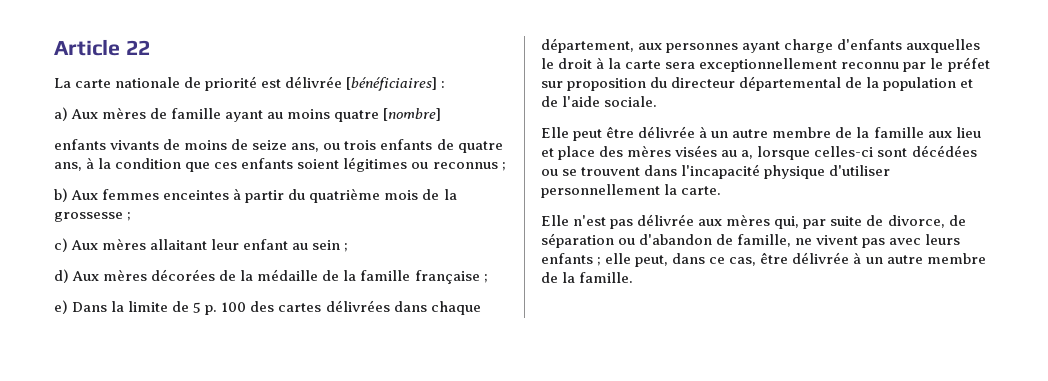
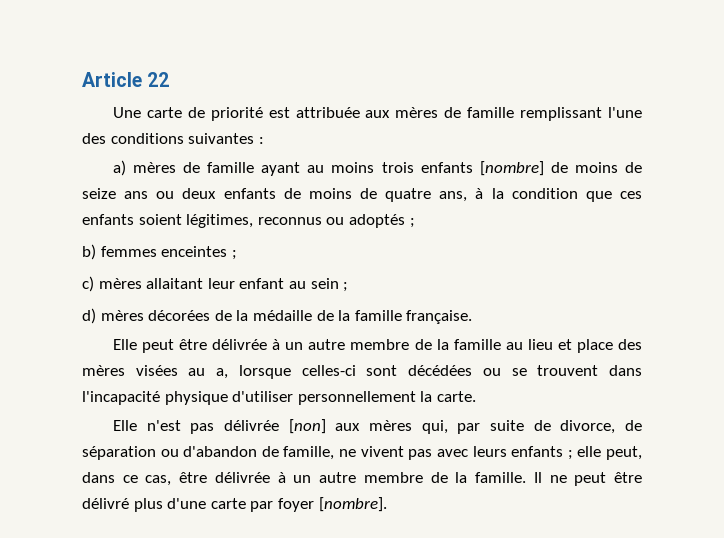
[54,76,438,91] La carte nationale de priorité est délivrée [bénéficiaires] -> [112,107,642,121] [82,133,255,144] Une carte de priorité est attribuée aux mères de famille remplissant l'une des conditions suivantes
[71,109,99,119] Aux -> (126, 168) none
[334,110,380,122] quatre -> [381,162,473,173] trois enfants
[54,139,160,150] // enfants vivants -> (544, 168) none
[291,139,433,152] ans, ou trois enfants -> [124,188,352,199] ans ou deux enfants de moins
[343,157,498,172] légitimes ou reconnus -> [186,214,405,228] légitimes, reconnus ou adoptés
[71,190,99,200] Aux -> (96, 252) none
[233,188,457,203] [54,212,123,222] à partir du quatrième mois de la grossesse -> (228, 251) none
[71,240,99,250] Aux -> (94, 284) none
[72,271,100,281] Aux -> (96, 316) none
[414,270,488,284] [54,300,481,315] [541,38,981,53] [541,57,990,72] [541,76,974,91] [541,96,658,107] française ; // e) Dans la limite de 5 p. 100 des cartes délivrées dans chaque département, aux personnes ayant charge d'enfants auxquelles le droit à la carte sera exceptionnellement reconnu par le préfet sur proposition du directeur départemental de la population et de l'aide sociale. -> [406,310,473,324] française.
[927,131,952,138] aux -> [505,342,523,350] au
(695, 220) none -> [288,419,326,434] [non]
(634, 277) none -> [533,472,643,486] [82,497,387,512] Il ne peut être délivré plus d'une carte par foyer [nombre].

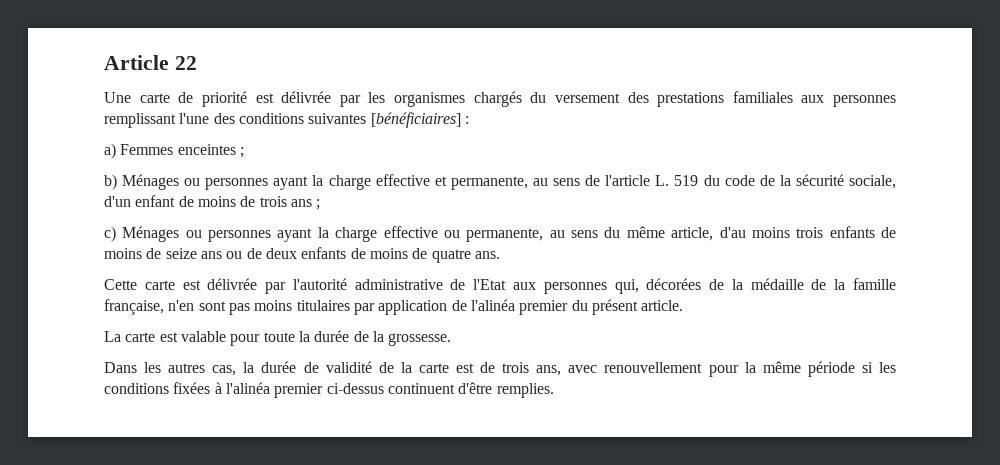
[295,107,515,118] attribuée aux mères de famille -> [281,91,896,107] délivrée par les organismes chargés du versement des prestations familiales aux personnes
(255, 138) none -> [370,112,461,128] [bénéficiaires]
[133,162,325,176] mères de famille ayant au -> [120,144,244,158] [104,174,896,190] [104,195,321,210] [104,226,746,242] Femmes enceintes ; // b) Ménages ou personnes ayant la charge effective et permanente, au sens de l'article L. 519 du code de la sécurité sociale, d'un enfant de moins de trois ans ; // c) Ménages ou personnes ayant la charge effective ou permanente, au sens du même article, d'au
[479,161,544,176] [nombre] -> (875, 232) none
(175, 195) none -> [246,248,262,259] de
[439,188,643,202] [82,214,415,228] [82,244,237,260] [82,276,349,292] [82,308,144,324] ans, à la condition que ces enfants soient légitimes, reconnus ou adoptés ; // b) femmes enceintes ; // c) mères allaitant leur enfant au sein ; // d) mères -> [474,251,500,259] [104,278,639,294] ans. // Cette carte est délivrée par l'autorité administrative de l'Etat aux personnes qui,
[406,310,473,324] [112,339,642,353] [82,365,643,379] [82,391,476,405] [112,419,642,434] [82,446,642,460] [82,472,643,486] [82,497,387,512] française. // Elle peut être délivrée à un autre membre de la famille au lieu et place des mères visées au a, lorsque celles-ci sont décédées ou se trouvent dans l'incapacité physique d'utiliser personnellement la carte. // Elle n'est pas délivrée [non] aux mères qui, par suite de divorce, de séparation ou d'abandon de famille, ne vivent pas avec leurs enfants ; elle peut, dans ce cas, être délivrée à un autre membre de la famille. Il ne peut être délivré plus d'une carte par foyer [nombre]. -> [104,299,684,315] [104,330,452,346] [104,361,897,377] [104,382,554,398] française, n'en sont pas moins titulaires par application de l'alinéa premier du présent article. // La carte est valable pour toute la durée de la grossesse. // Dans les autres cas, la durée de validité de la carte est de trois ans, avec renouvellement pour la même période si les conditions fixées à l'alinéa premier ci-dessus continuent d'être remplies.

